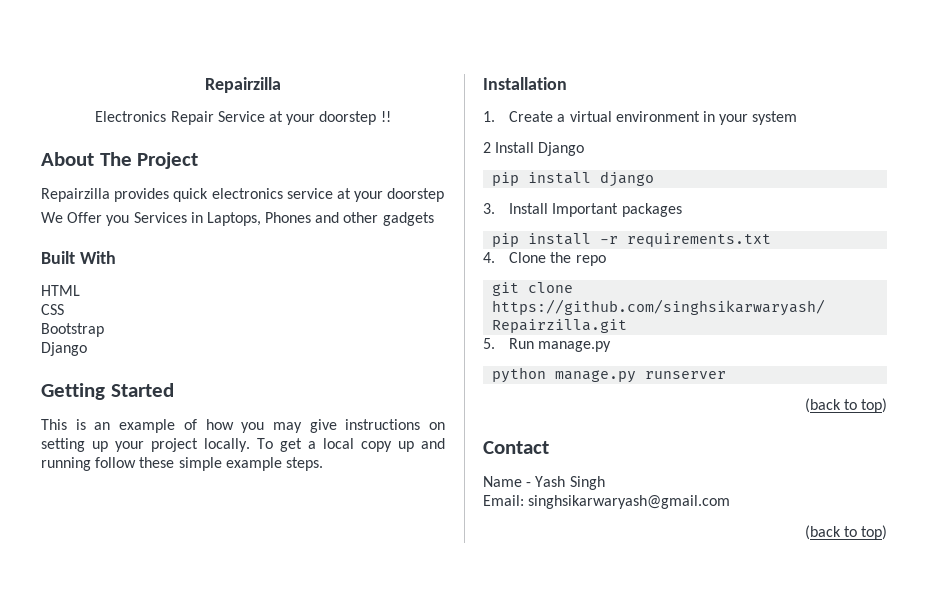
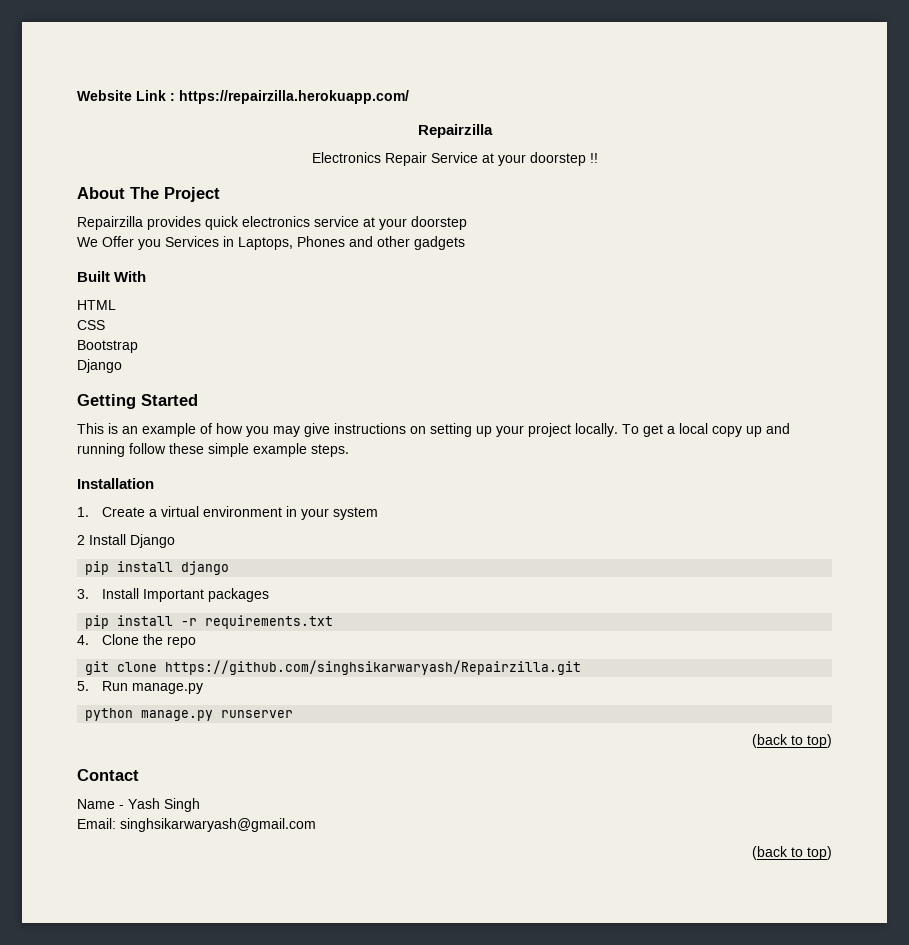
(205, 85) none -> [77,90,409,104] Website Link : https://repairzilla.herokuapp.com/ //

